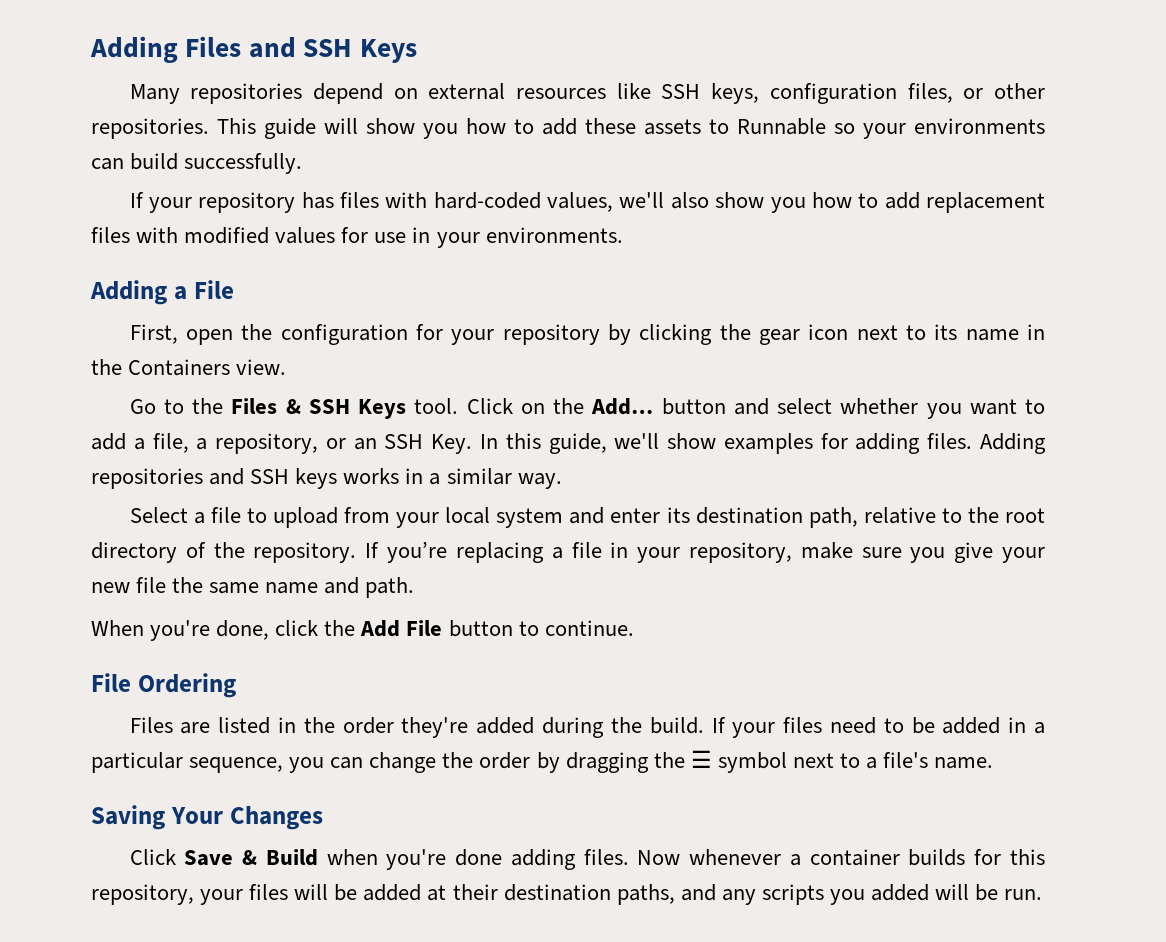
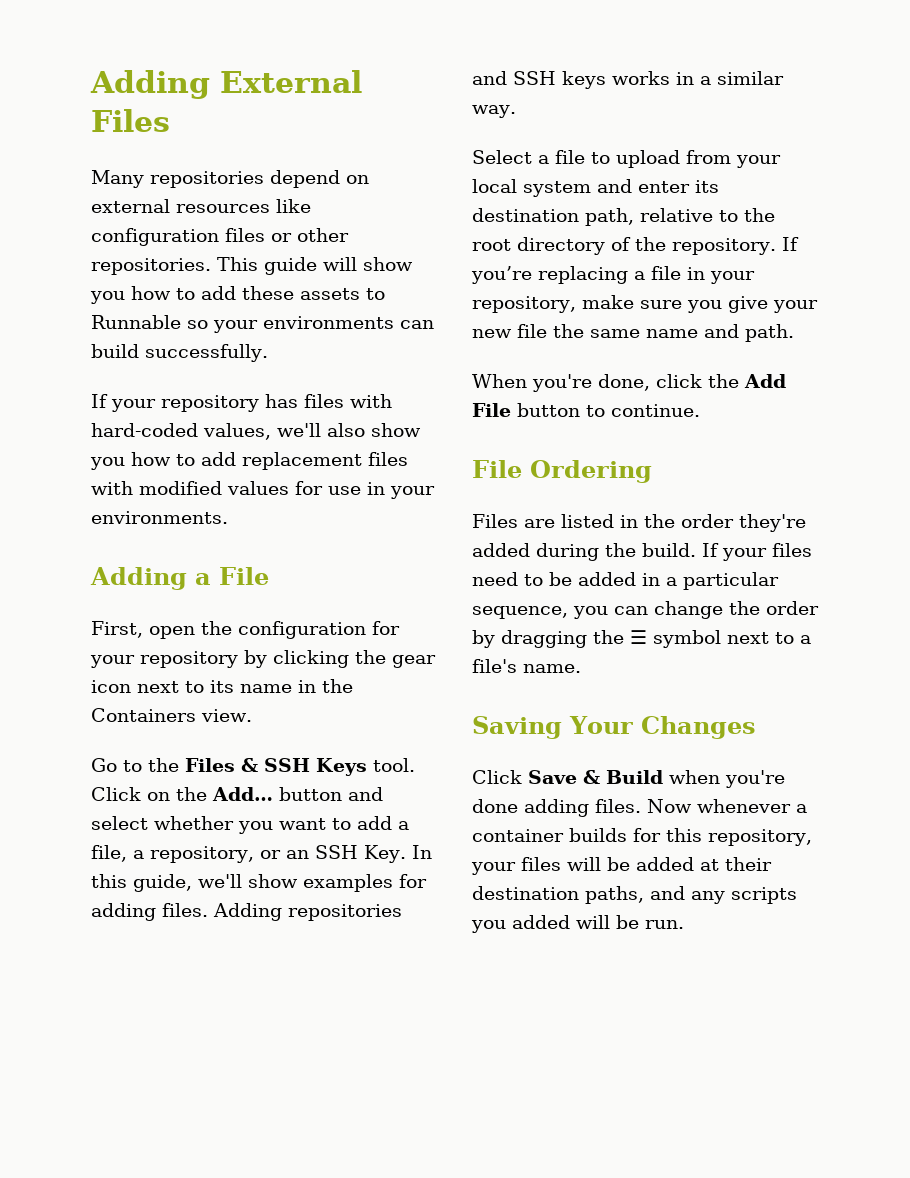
[90,36,417,63] Adding Files and SSH Keys -> [90,70,362,99] [91,109,170,132] Adding External Files
[661,83,953,104] SSH keys, configuration files, -> [91,228,265,246] configuration files

